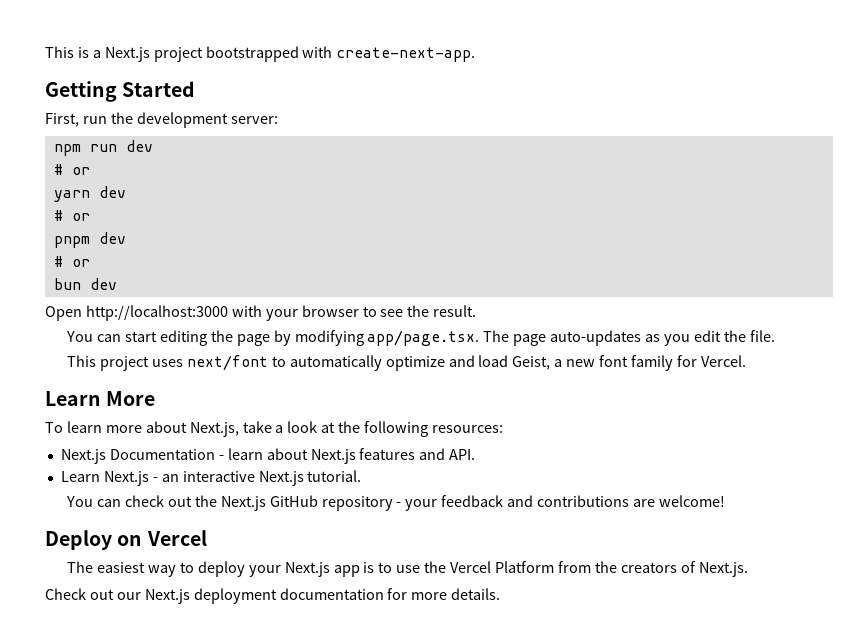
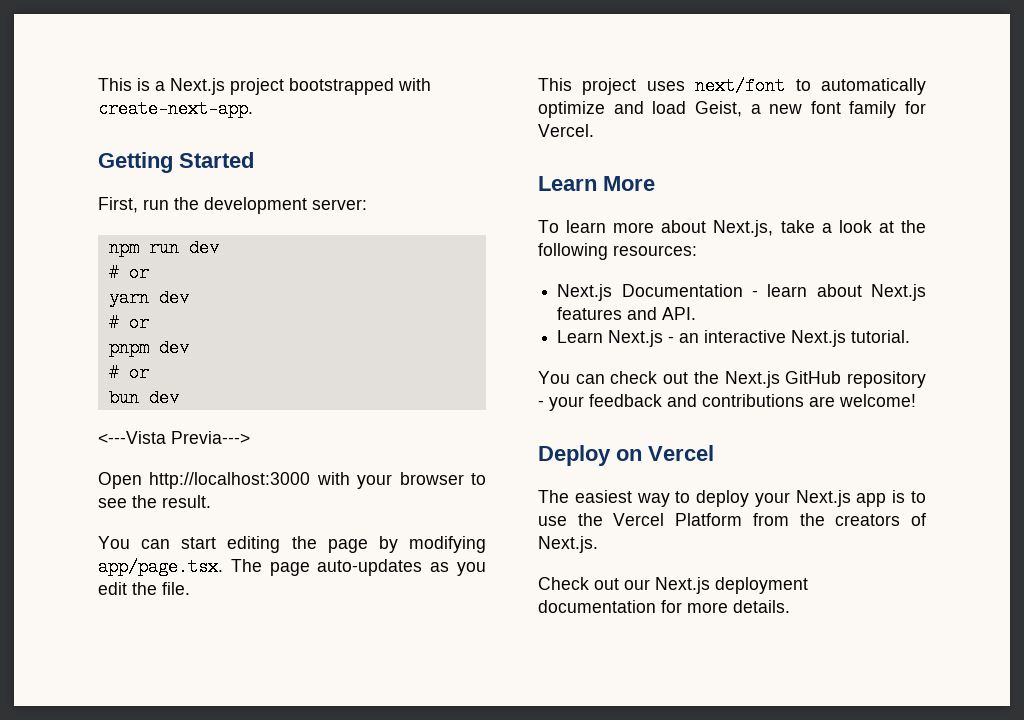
(117, 284) none -> [98,431,250,444] // <---Vista Previa--->

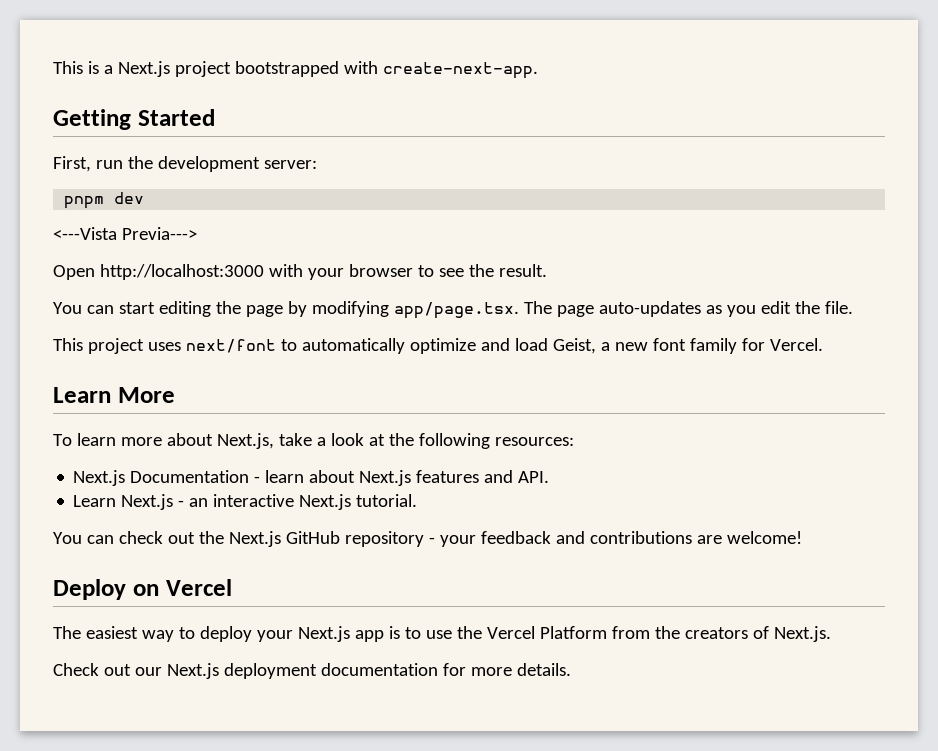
[108,239,219,257] [108,264,149,282] [108,289,189,307] [108,314,149,332] [108,339,189,357] [108,364,149,382] [108,389,139,407] npm run dev // # or // yarn dev // # or // pnpm dev // # or // bun -> [64,196,105,209] pnpm

